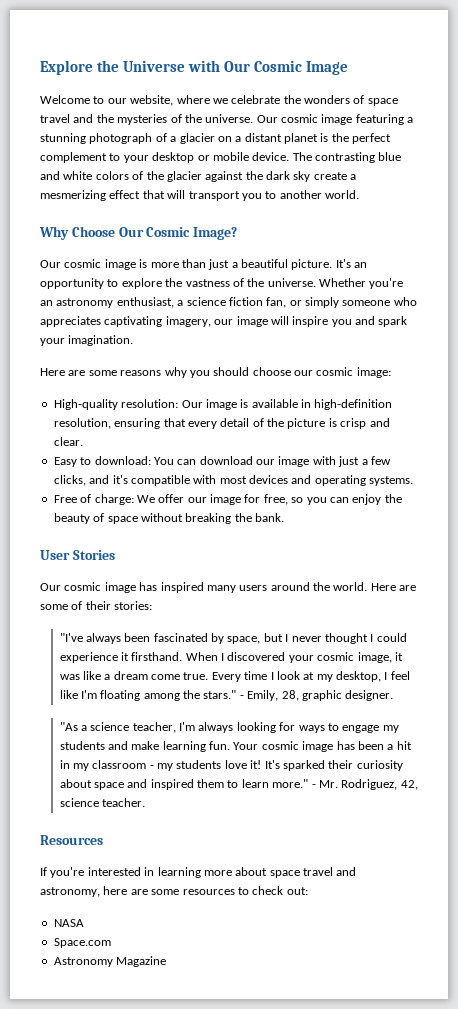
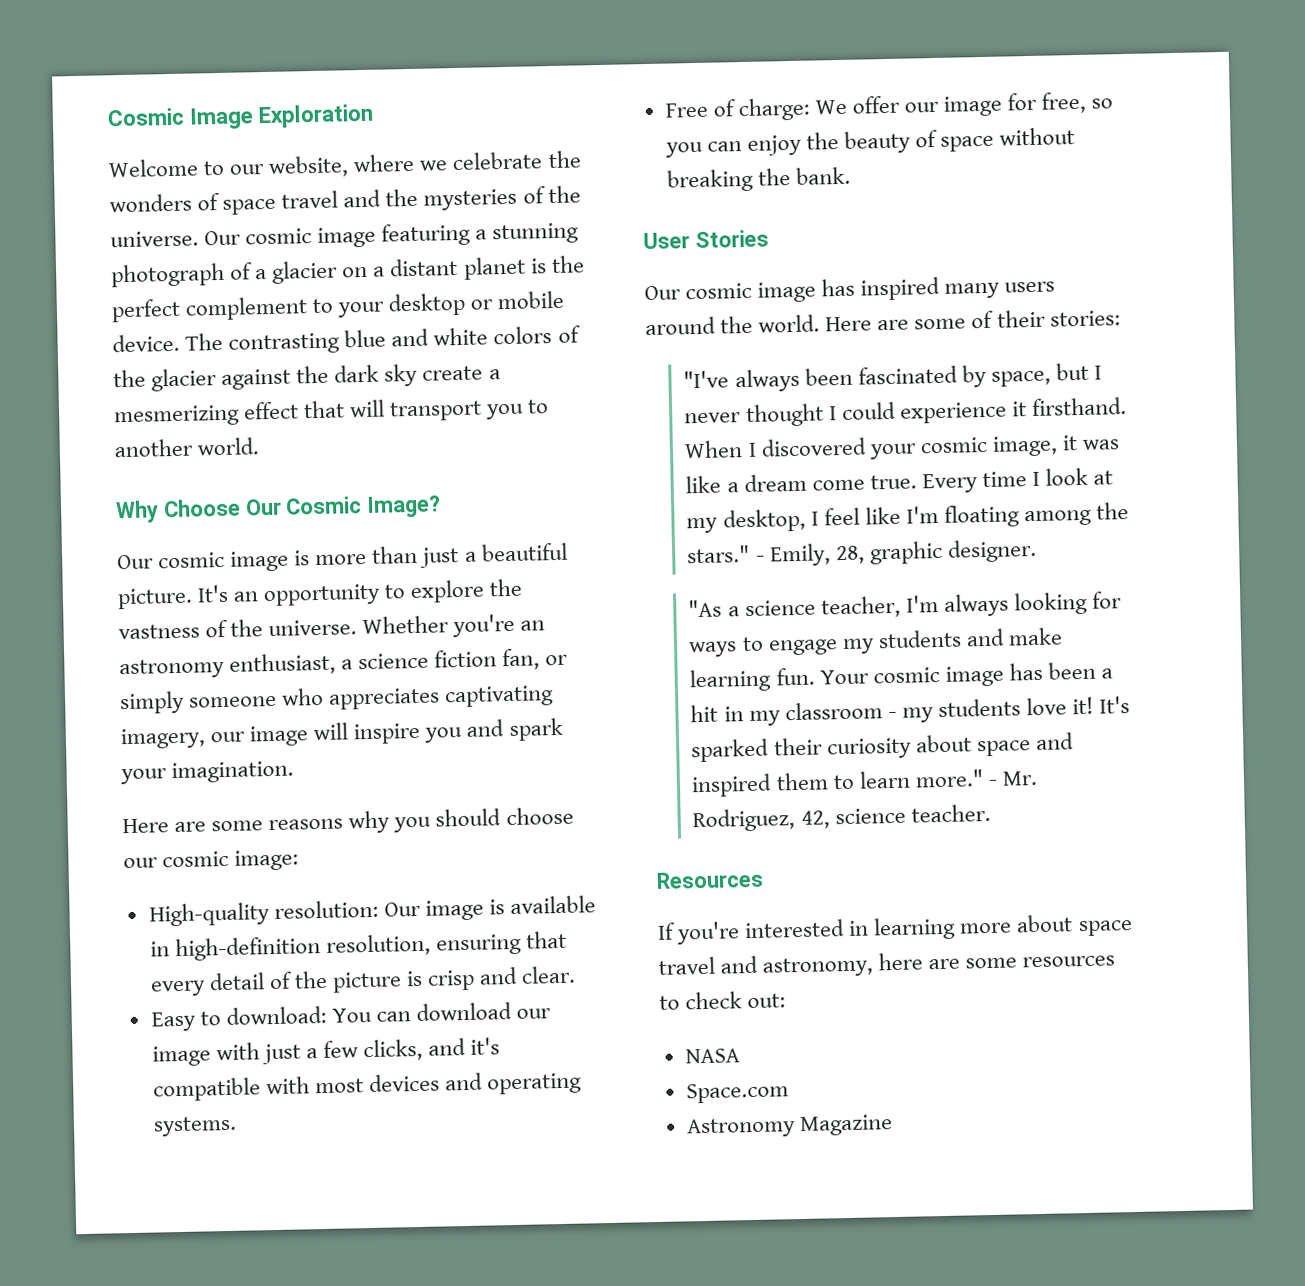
[40,60,251,75] Explore the Universe with Our -> (107, 117) none
(349, 68) none -> [258,103,375,129] Exploration

